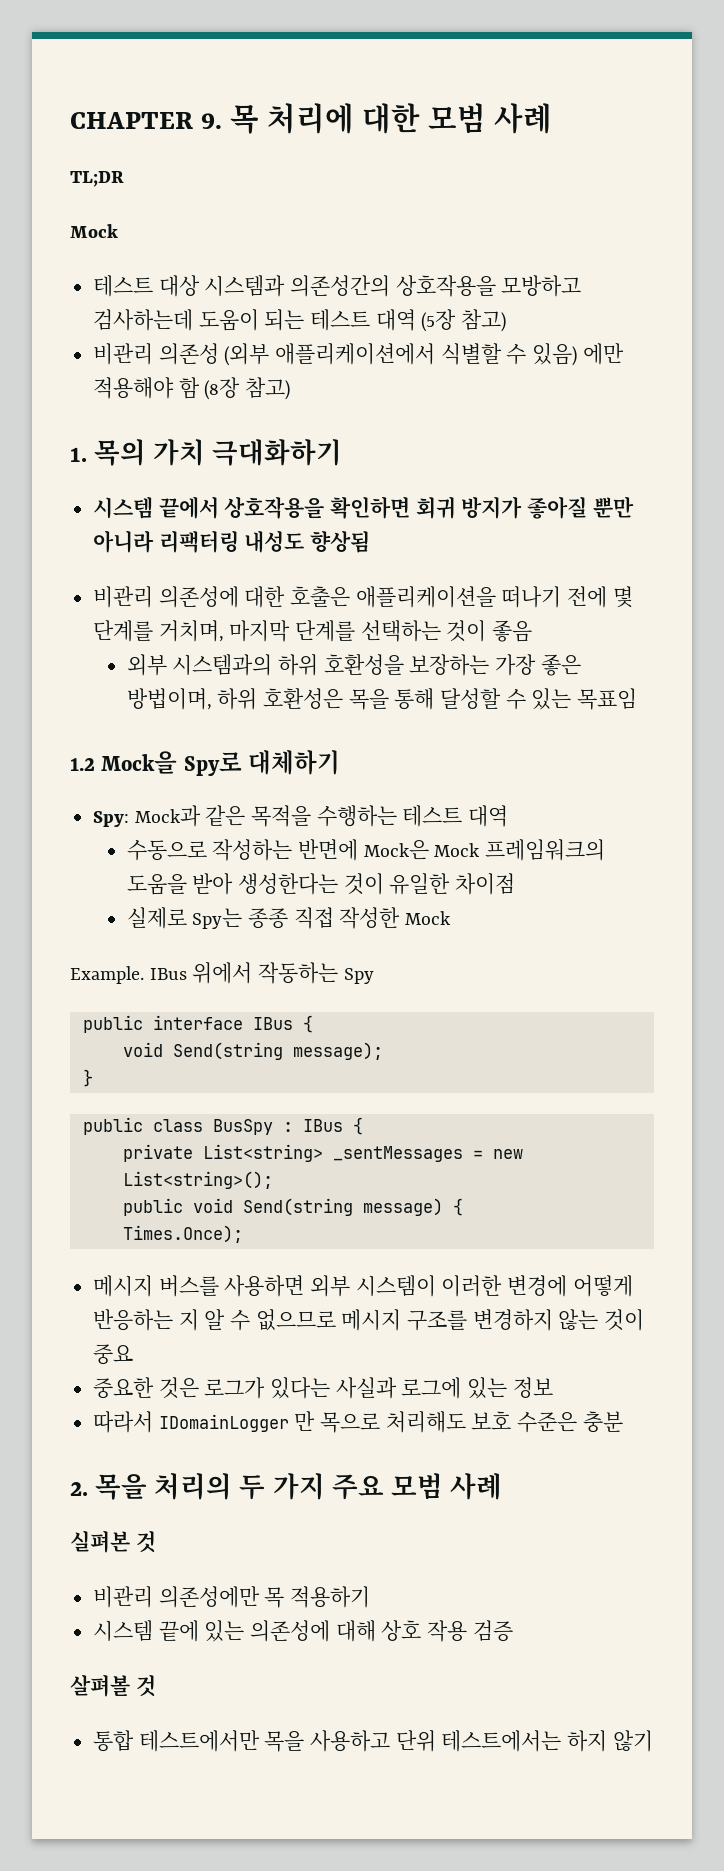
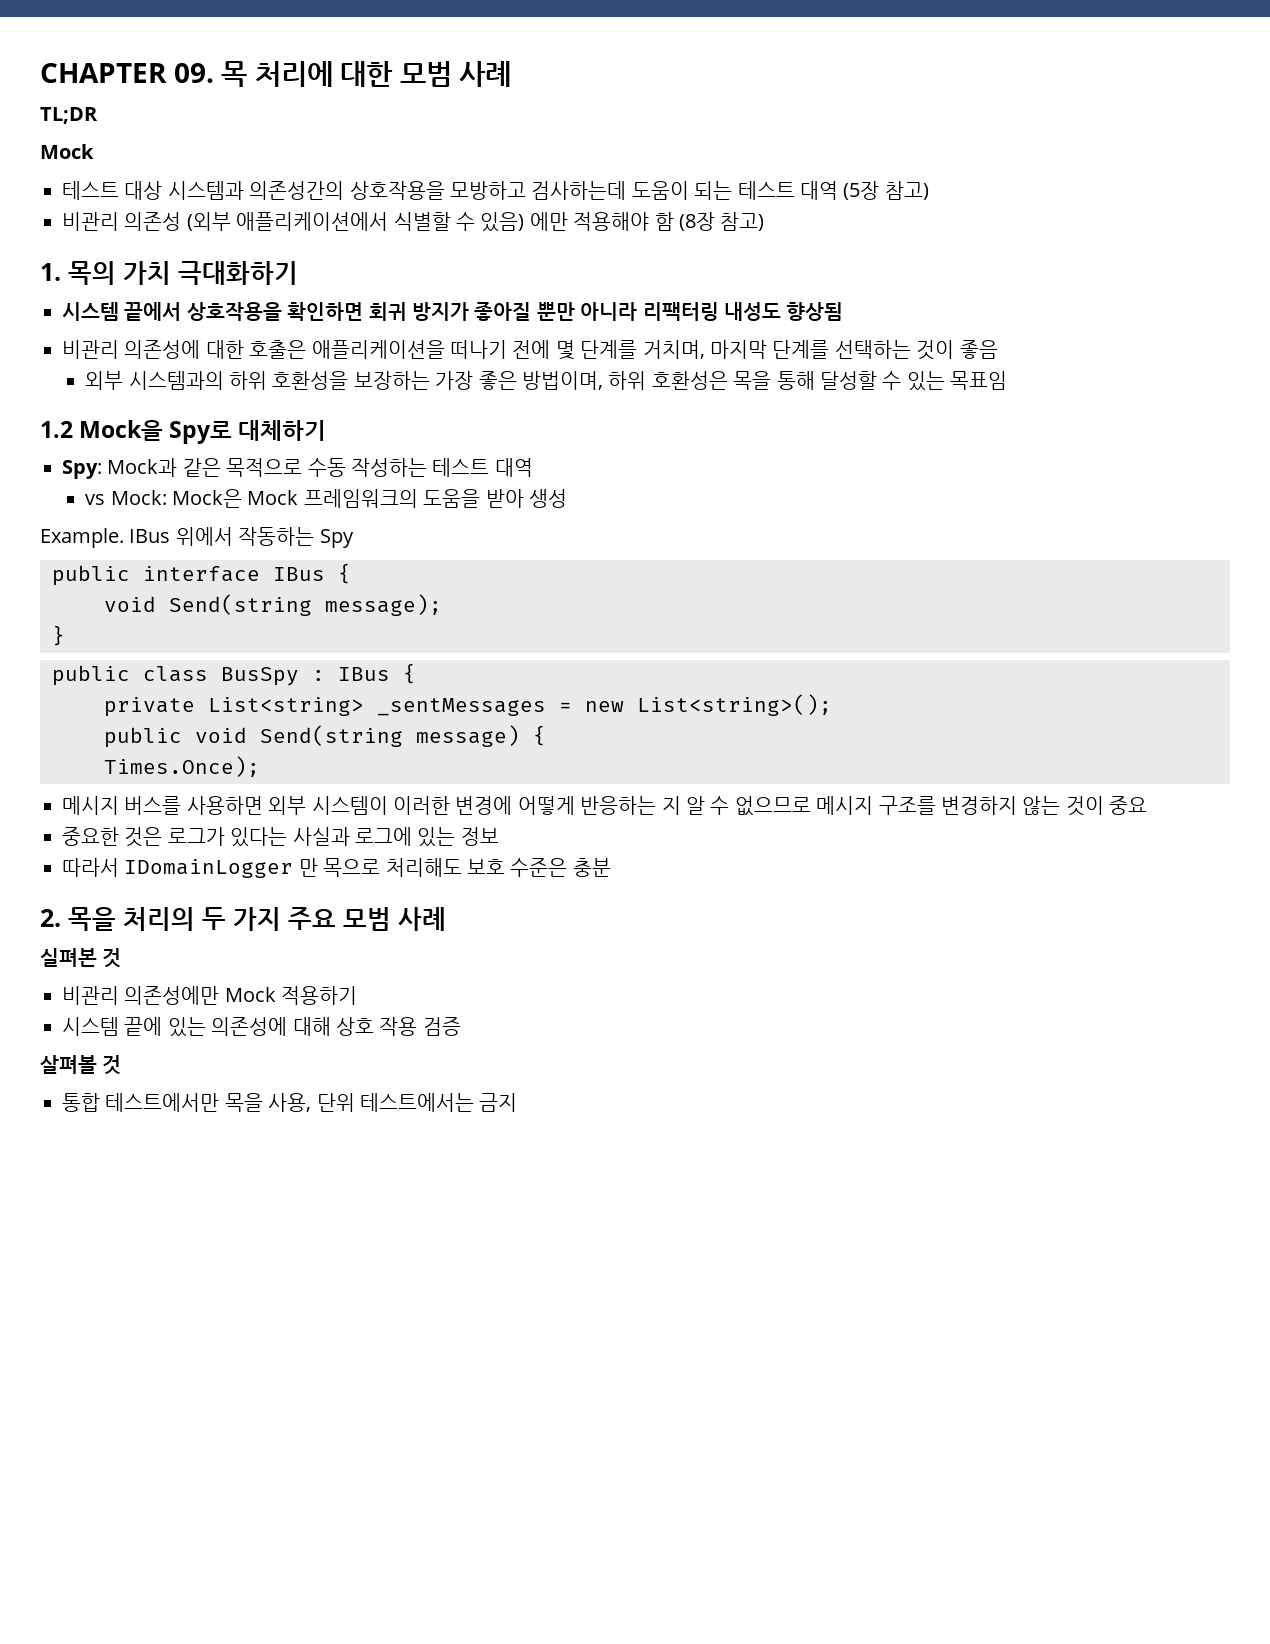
[200,113,222,129] 9. -> [173,63,214,83] 09.
[251,805,397,827] 목적을 수행하는 -> [226,458,427,477] 목적으로 수동 작성하는
[126,839,359,861] 수동으로 작성하는 반면에 -> [85,490,167,505] vs Mock:
[238,873,516,895] [126,907,452,929] 생성한다는 것이 유일한 차이점 // 실제로 Spy는 종종 직접 작성한 Mock -> [528,489,567,508] 생성
[264,1587,285,1608] 목 -> [224,987,276,1002] Mock
[310,1730,391,1752] 사용하고 -> [268,1093,312,1112] 사용,
[567,1730,653,1752] 하지 않기 -> [479,1093,518,1112] 금지

